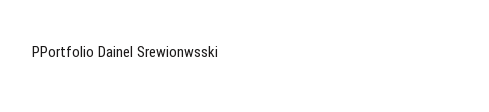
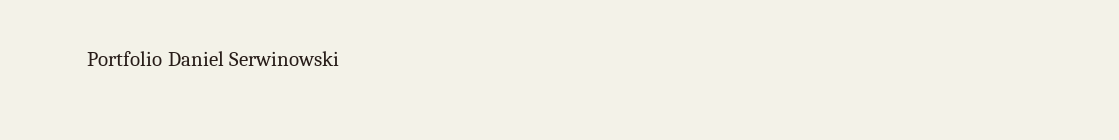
[32,46,219,57] PPortfolio Dainel Srewionwsski -> [87,51,340,66] Portfolio Daniel Serwinowski

